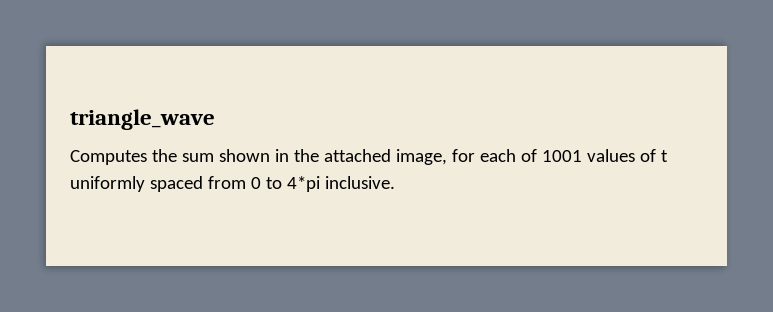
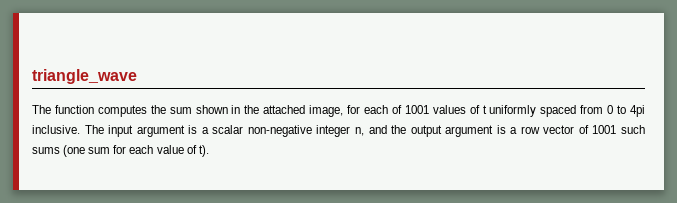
[70,150,147,165] Computes -> [32,105,147,117] The function computes
[286,176,395,192] 4*pi inclusive. -> [630,105,646,117] [32,125,645,137] [32,145,209,157] 4pi inclusive. The input argument is a scalar non-negative integer n, and the output argument is a row vector of 1001 such sums (one sum for each value of t).

